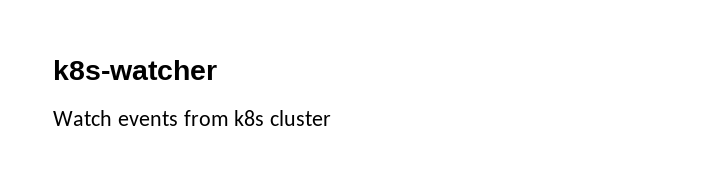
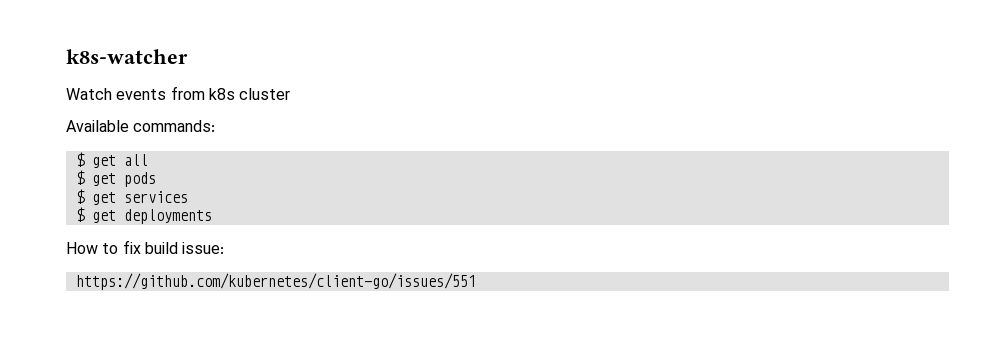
(332, 118) none -> [66,120,216,132] [75,152,148,168] [75,170,156,187] [75,189,188,205] [75,207,212,224] [66,240,225,254] [75,273,476,290] // Available commands: // $ get all // $ get pods // $ get services // $ get deployments // How to fix build issue: // https://github.com/kubernetes/client-go/issues/551

